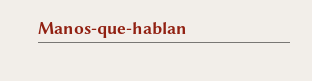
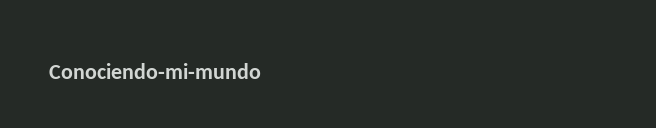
[38,22,187,38] Manos-que-hablan -> [49,63,261,79] Conociendo-mi-mundo

